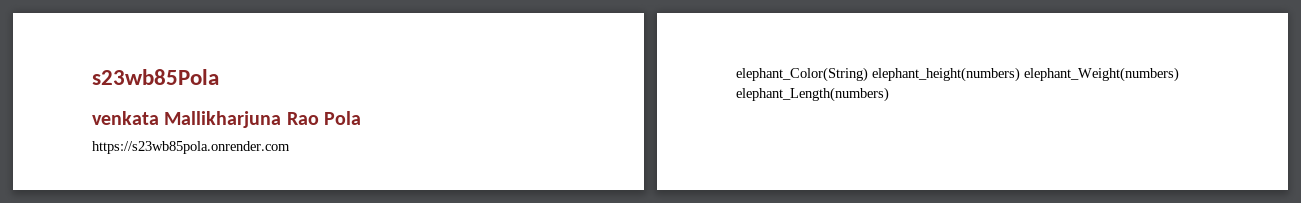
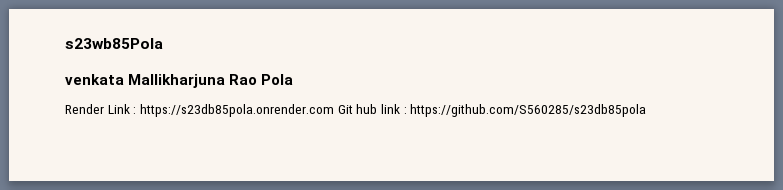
[92,141,290,154] [736,67,1179,82] [736,87,889,102] https://s23wb85pola.onrender.com // elephant_Color(String) elephant_height(numbers) elephant_Weight(numbers) elephant_Length(numbers) -> [65,104,647,117] Render Link : https://s23db85pola.onrender.com Git hub link : https://github.com/S560285/s23db85pola

